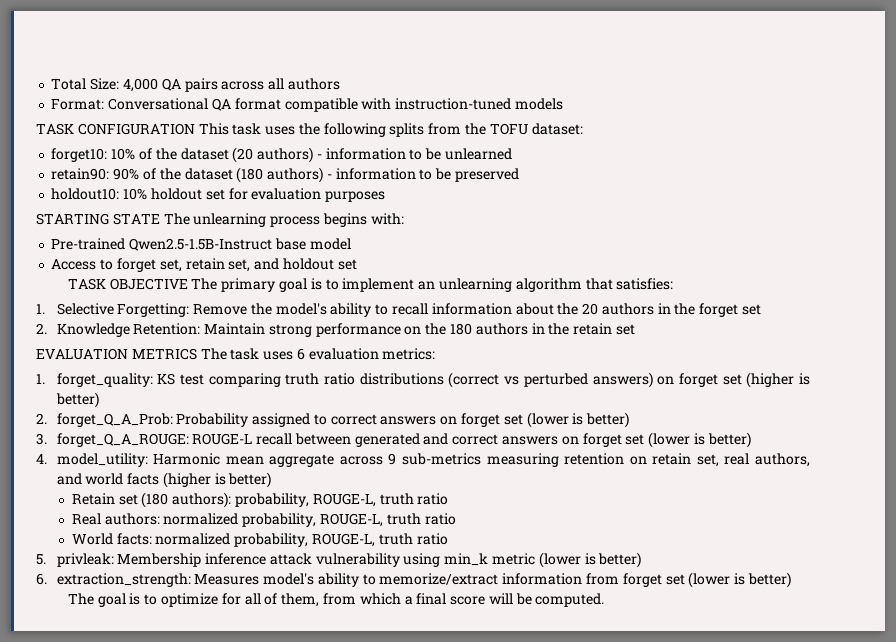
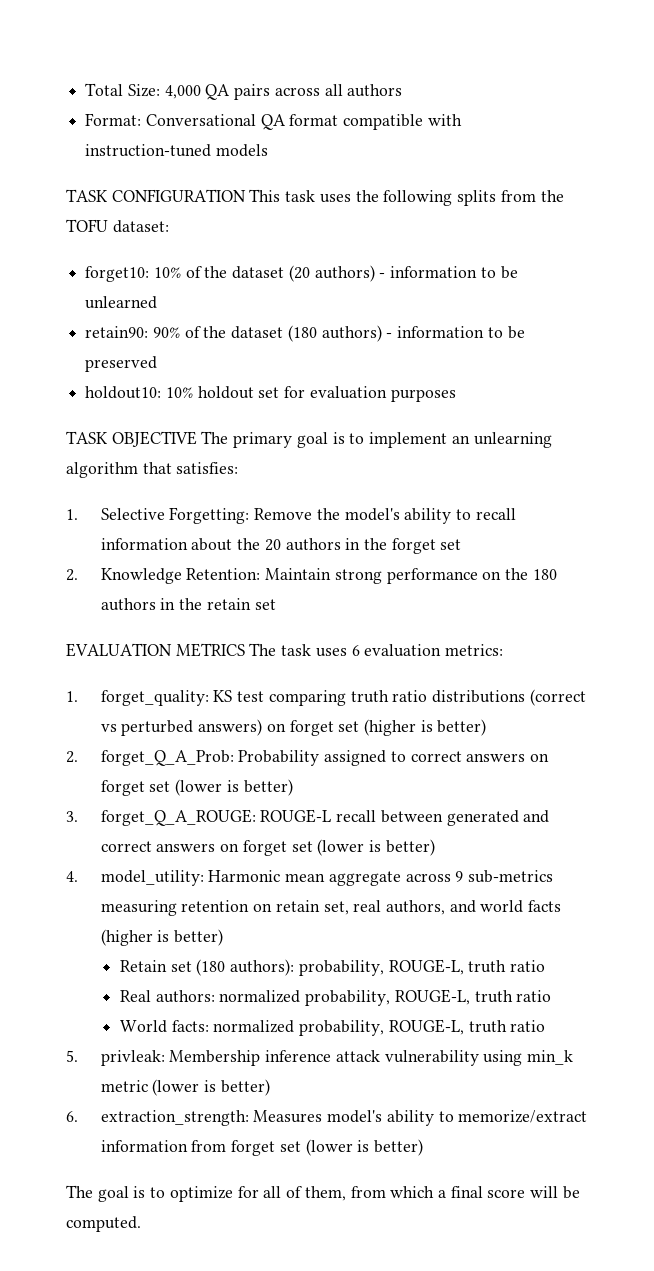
[36,213,404,227] [51,238,351,251] [51,258,357,272] // STARTING STATE The unlearning process begins with: // Pre-trained Qwen2.5-1.5B-Instruct base model // Access to forget set, retain set, and holdout set -> (456, 395) none

